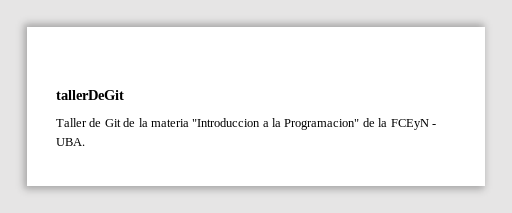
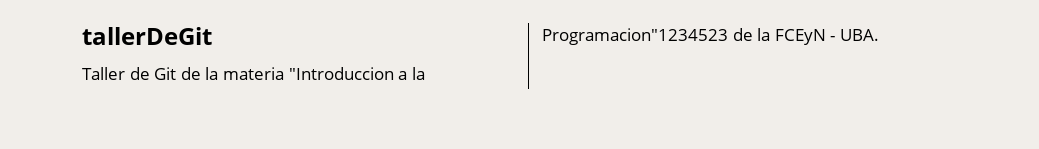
[284,119,360,130] Programacion" -> [542,28,728,45] Programacion"1234523

